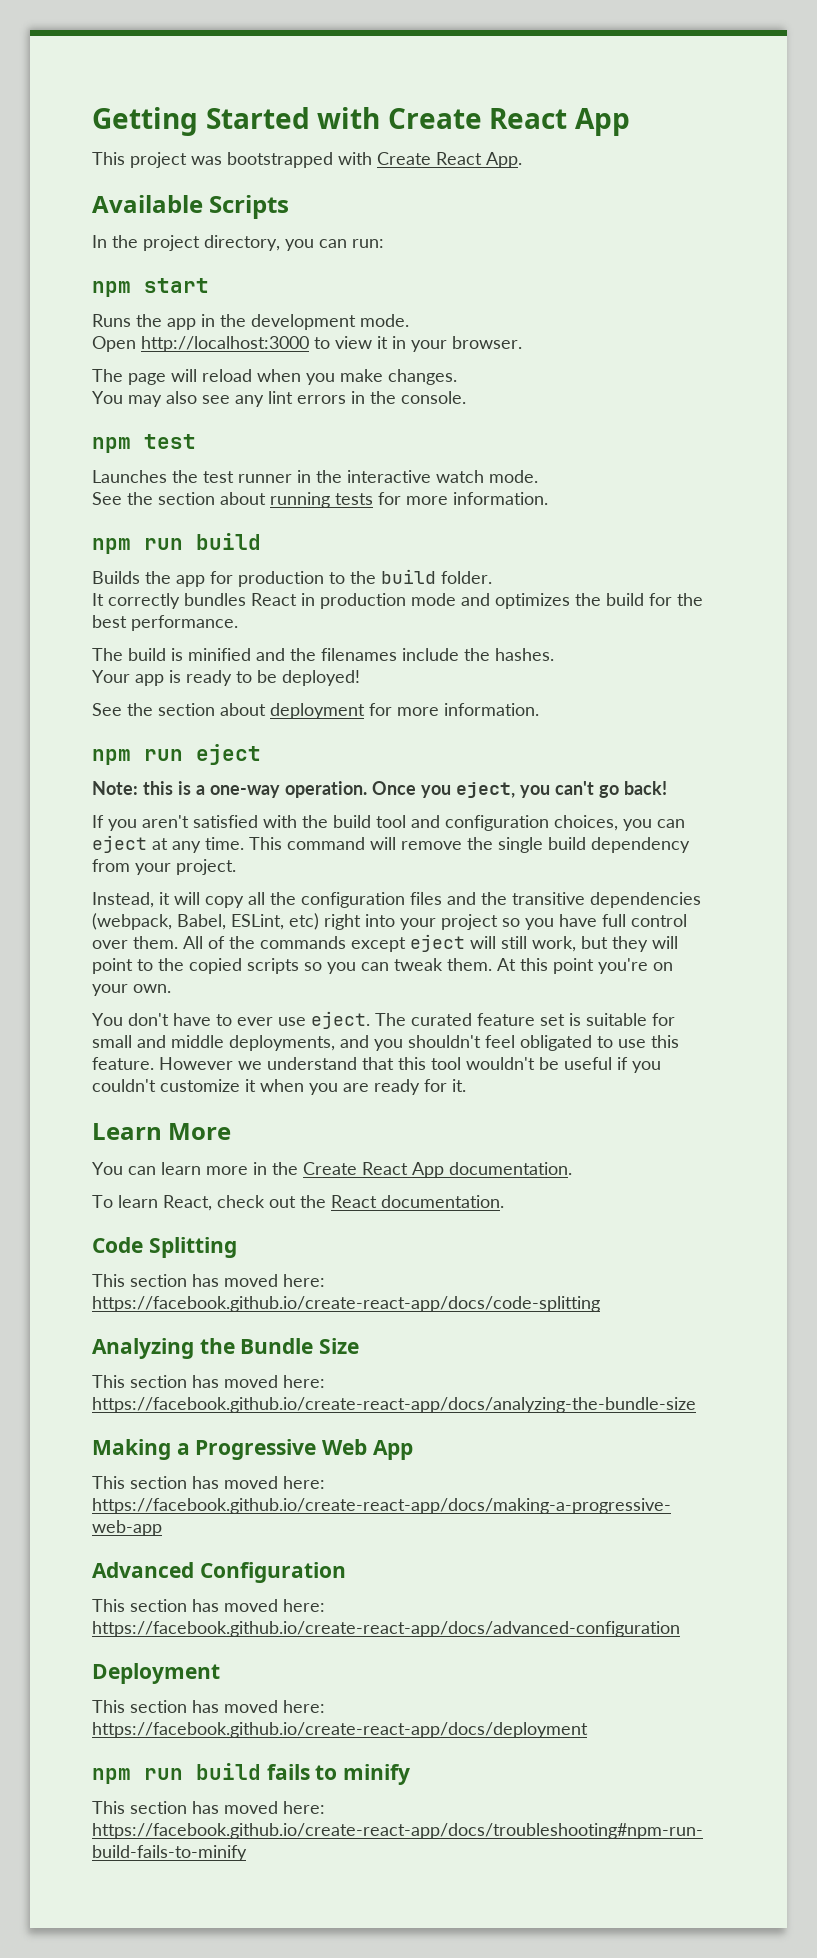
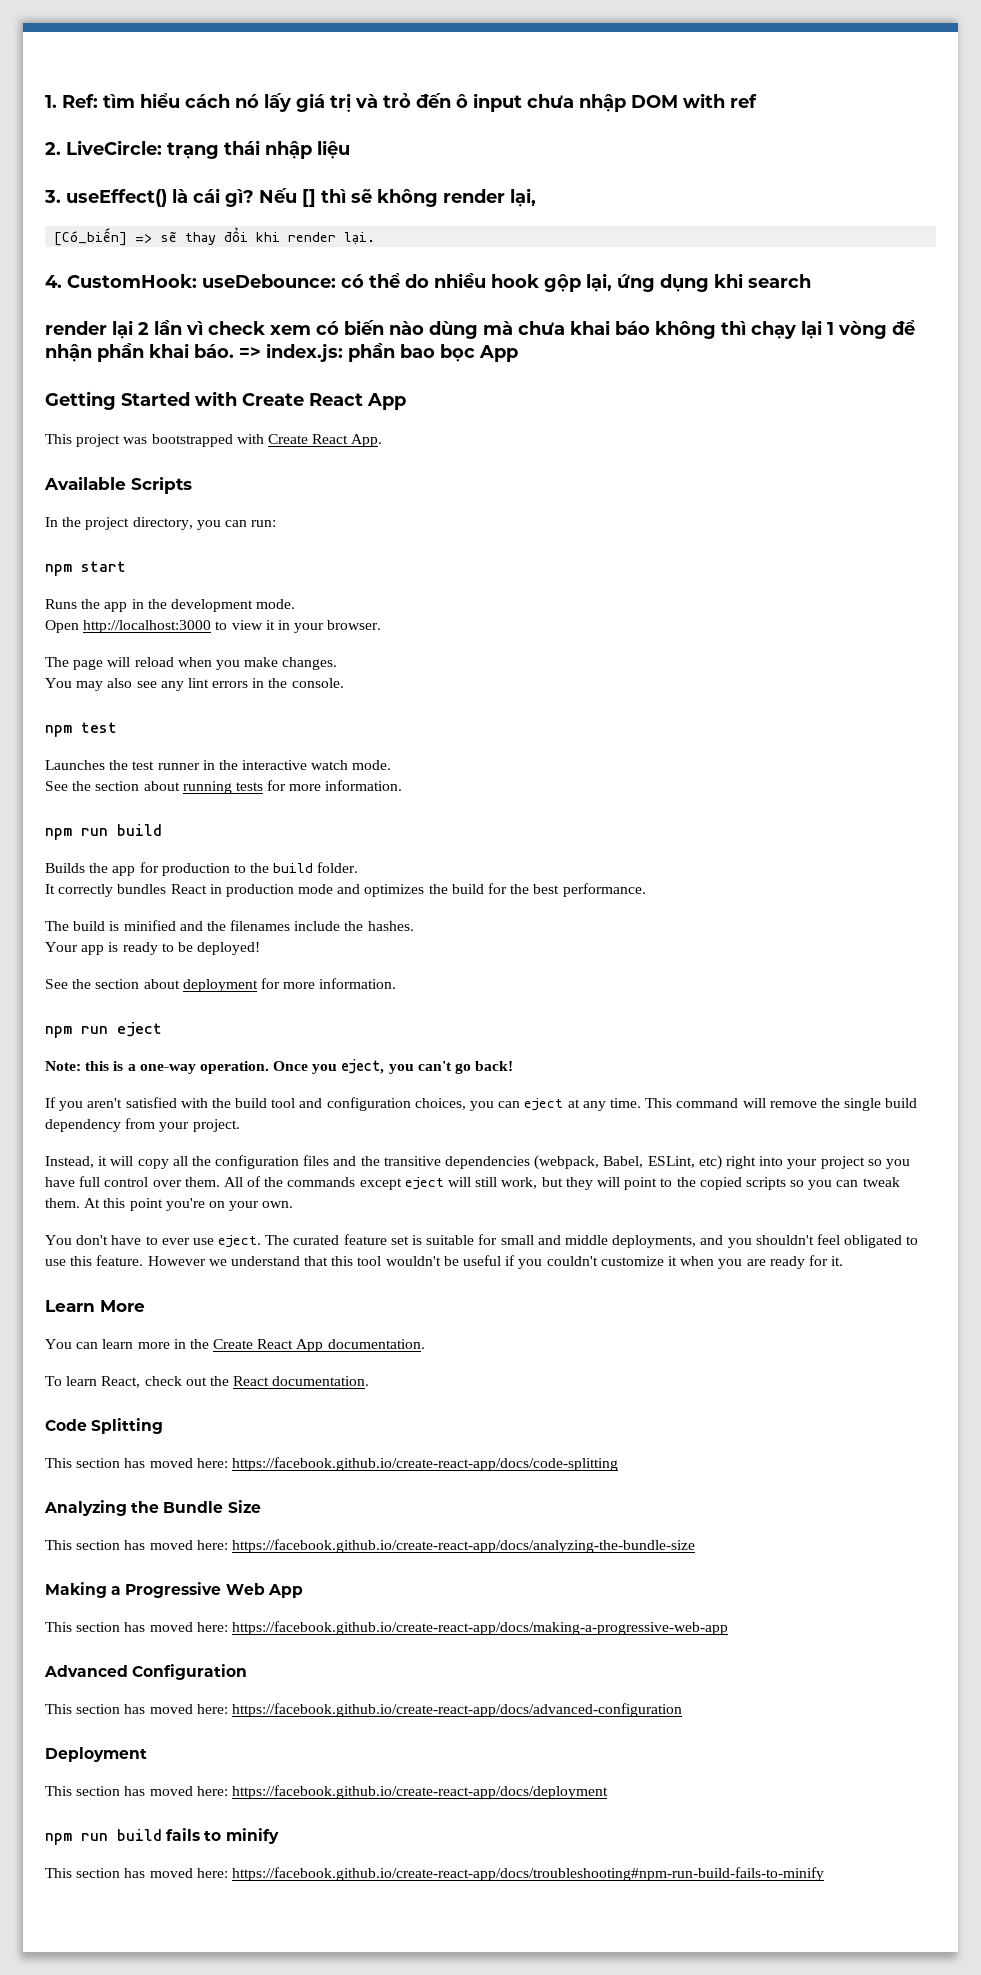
(92, 121) none -> [45,92,757,112] [45,140,350,159] [44,188,536,207] [54,227,376,246] [45,272,811,292] [45,319,915,339] [45,343,518,362] 1. Ref: tìm hiểu cách nó lấy giá trị và trỏ đến ô input chưa nhập DOM with ref // 2. LiveCircle: trạng thái nhập liệu // 3. useEffect() là cái gì? Nếu [] thì sẽ không render lại, // [Có_biến] => sẽ thay đổi khi render lại. // 4. CustomHook: useDebounce: có thể do nhiều hook gộp lại, ứng dụng khi search // render lại 2 lần vì check xem có biến nào dùng mà chưa khai báo không thì chạy lại 1 vòng để nhận phần khai báo. => index.js: phần bao bọc App //

